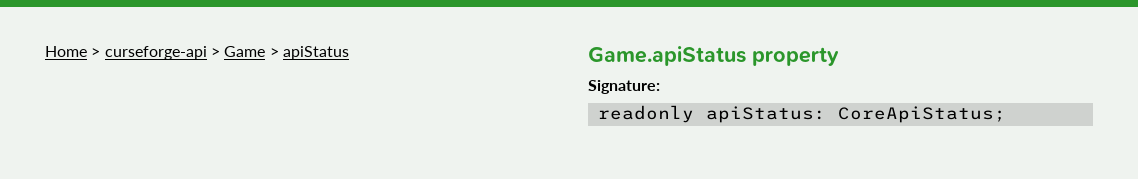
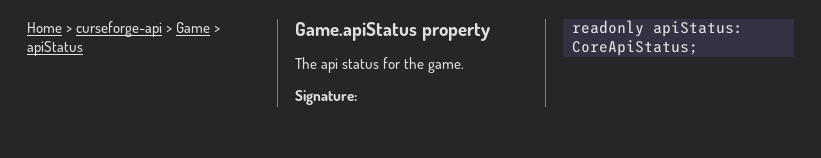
(839, 56) none -> [295,57,465,73] // The api status for the game.

